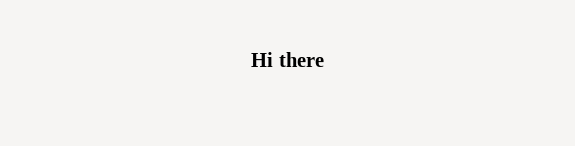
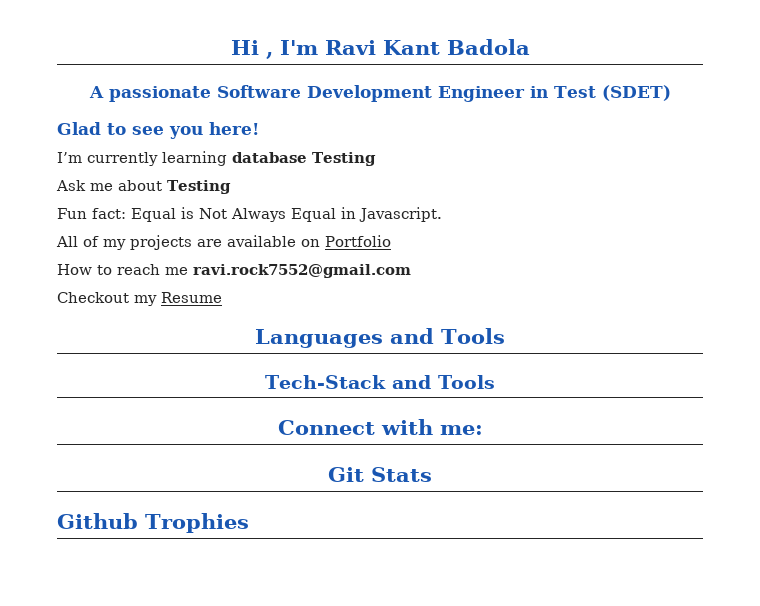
[278,52,324,67] there -> [265,39,530,59] [88,85,671,102] [57,122,259,139] [57,151,376,166] [56,180,231,194] [57,207,442,222] [56,235,391,250] [57,264,411,278] [57,292,222,306] [255,328,506,348] [264,375,496,389] [277,419,483,435] [328,467,432,482] [57,513,249,533] , I'm Ravi Kant Badola // A passionate Software Development Engineer in Test (SDET) // Glad to see you here! // I’m currently learning database Testing // Ask me about Testing // Fun fact: Equal is Not Always Equal in Javascript. // All of my projects are available on Portfolio // How to reach me ravi.rock7552@gmail.com // Checkout my Resume // Languages and Tools // Tech-Stack and Tools // Connect with me: // Git Stats // Github Trophies

